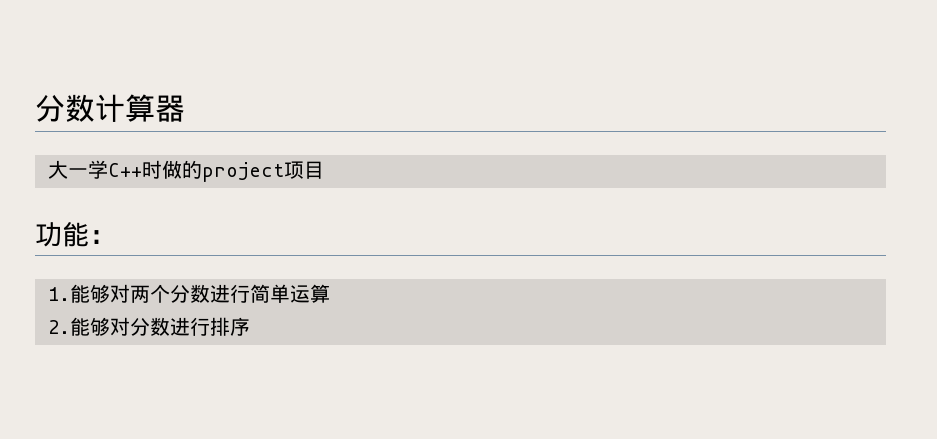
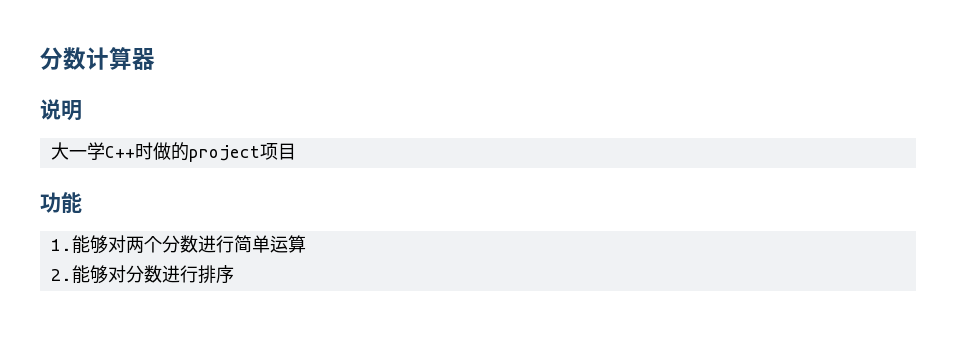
(185, 108) none -> [40,99,82,121] // 说明
[89,230,116,244] ： -> (82, 202) none

